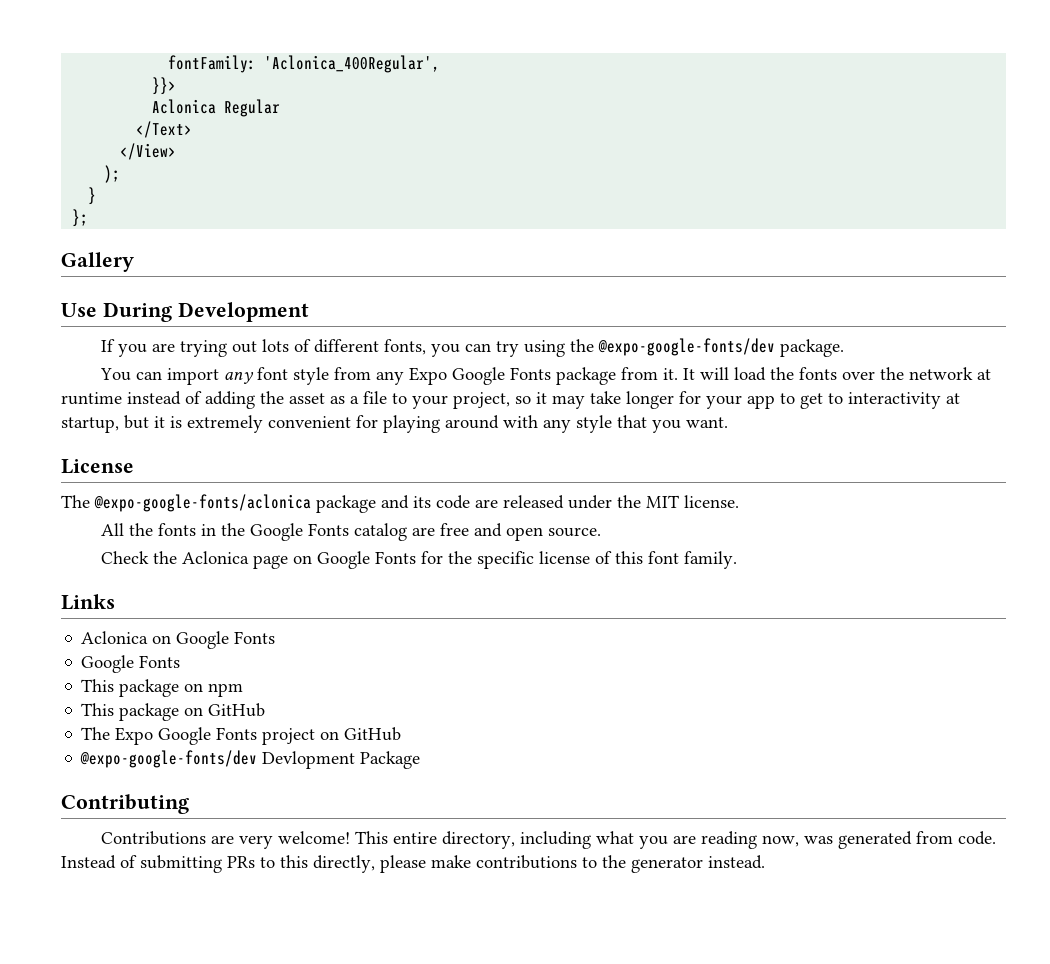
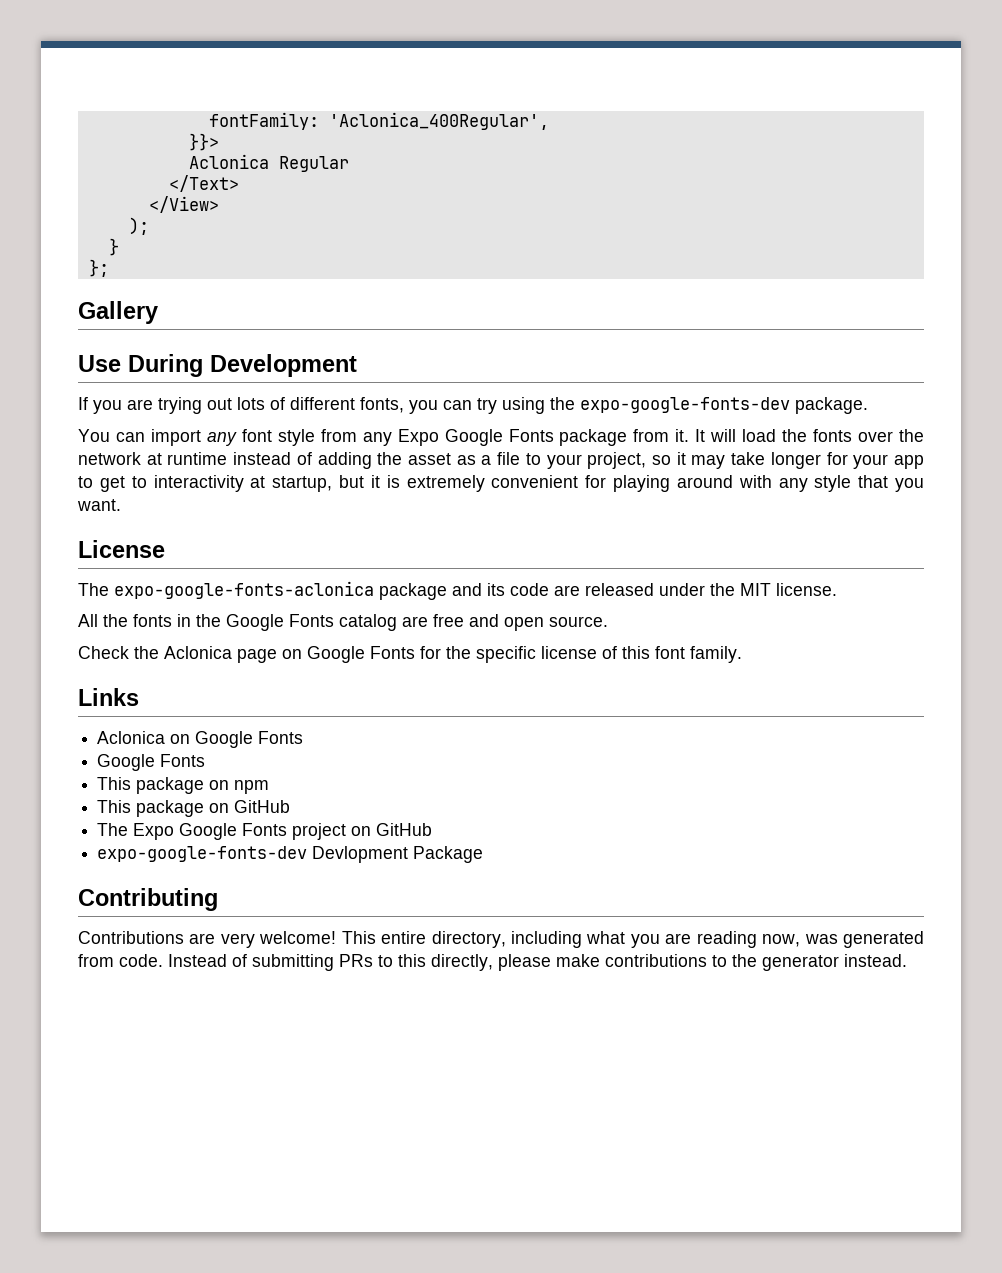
[598,338,776,356] @expo-google-fonts/dev -> [580,397,790,413] expo-google-fonts-dev
[94,494,311,512] @expo-google-fonts/aclonica -> [114,581,374,599] expo-google-fonts-aclonica
[80,750,258,768] @expo-google-fonts/dev -> [97,846,308,862] expo-google-fonts-dev

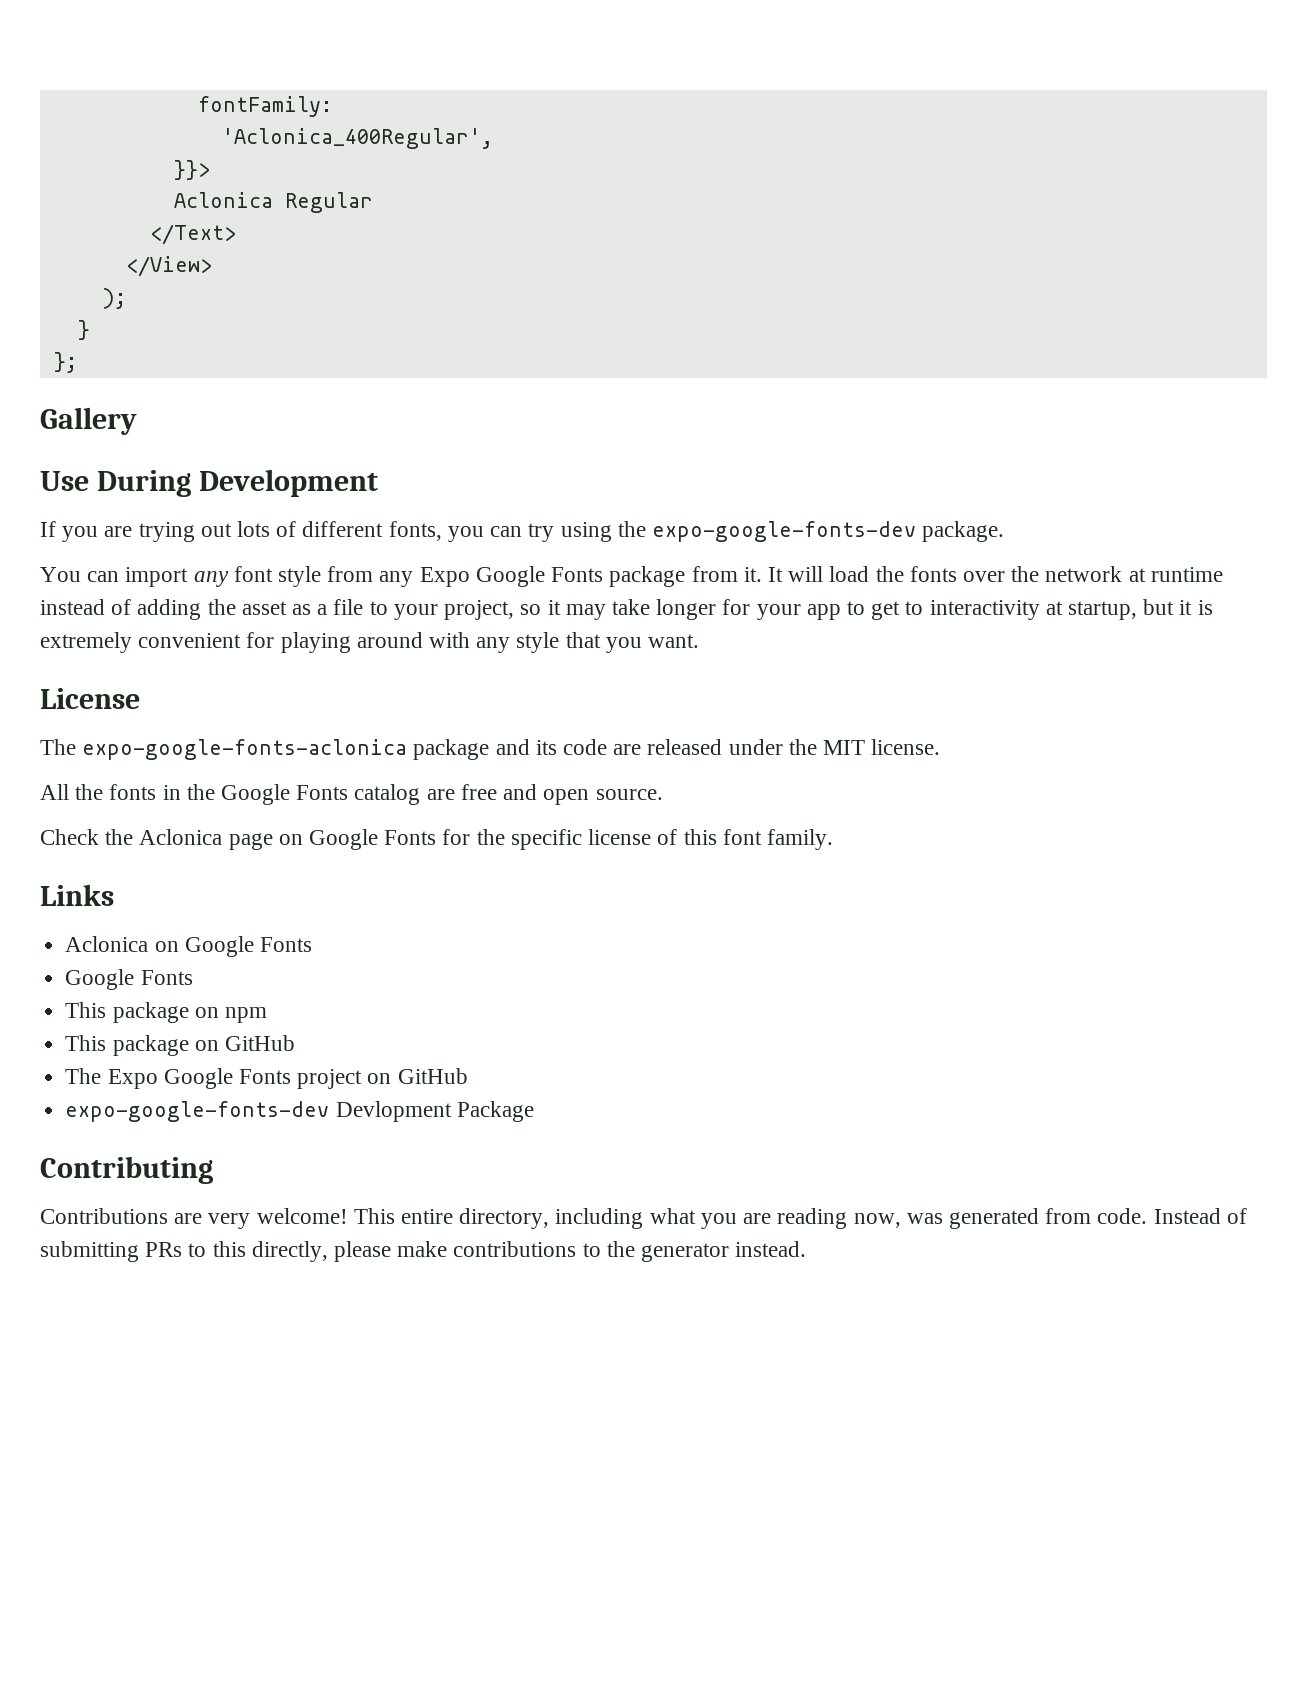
(319, 121) none -> (332, 106) //

